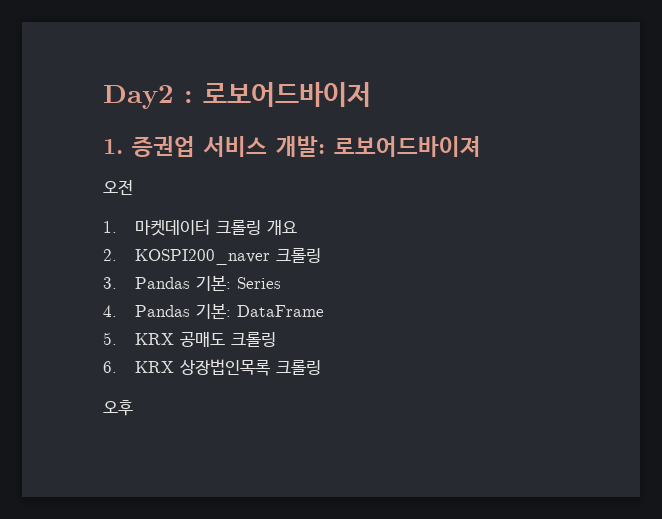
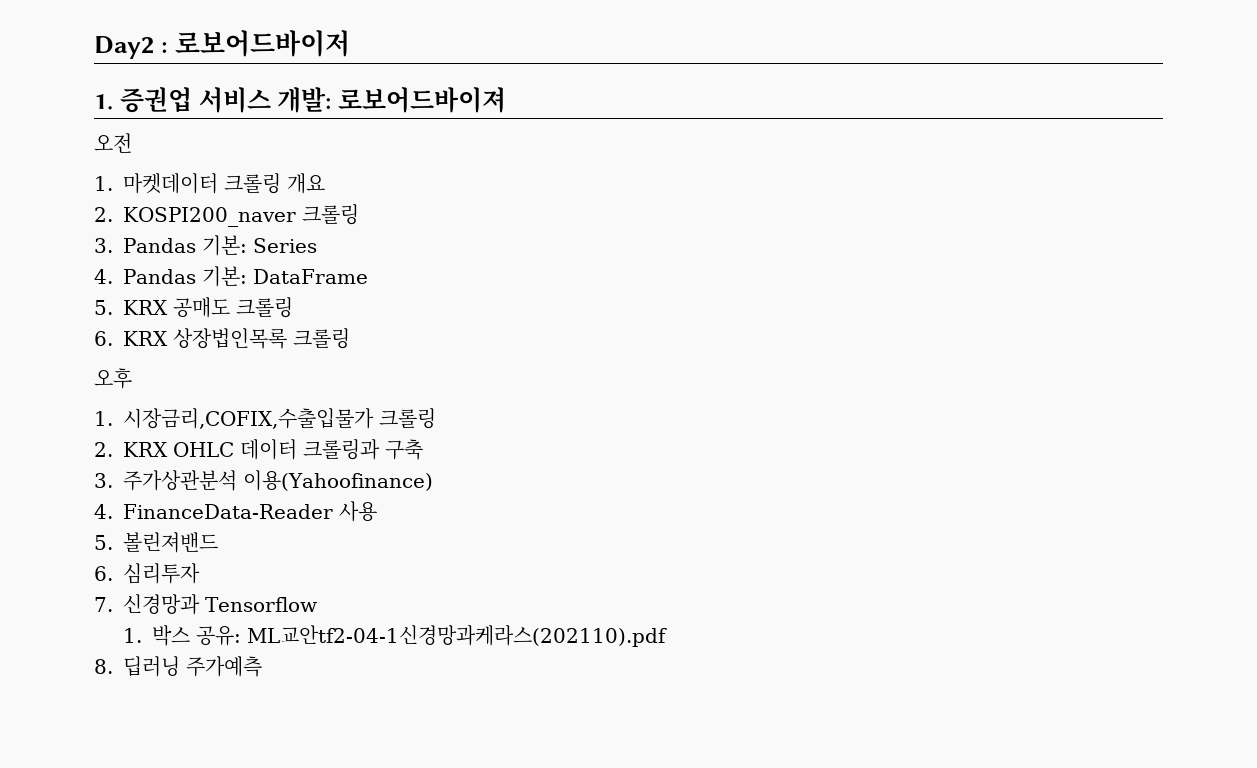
(133, 408) none -> [94,408,436,429] [94,439,423,460] [94,470,433,491] [94,501,377,522] [94,532,218,553] [94,563,200,584] [94,594,317,615] [122,625,667,647] [94,656,262,677] // 1. 시장금리,COFIX,수출입물가 크롤링 // 2. KRX OHLC 데이터 크롤링과 구축 // 3. 주가상관분석 이용(Yahoofinance) // 4. FinanceData-Reader 사용 // 5. 볼린져밴드 // 6. 심리투자 // 7. 신경망과 Tensorflow // 1. 박스 공유: ML교안tf2-04-1신경망과케라스(202110).pdf // 8. 딥러닝 주가예측

